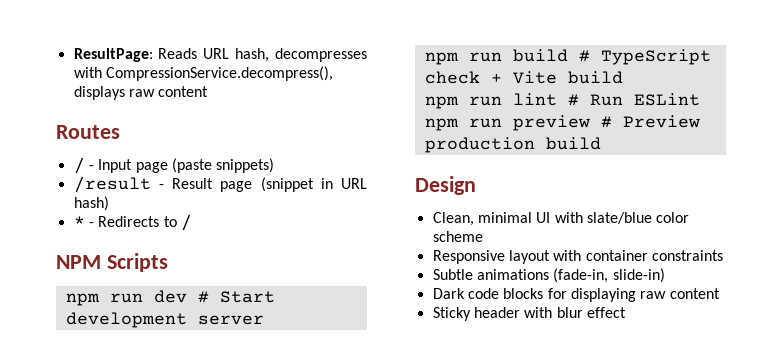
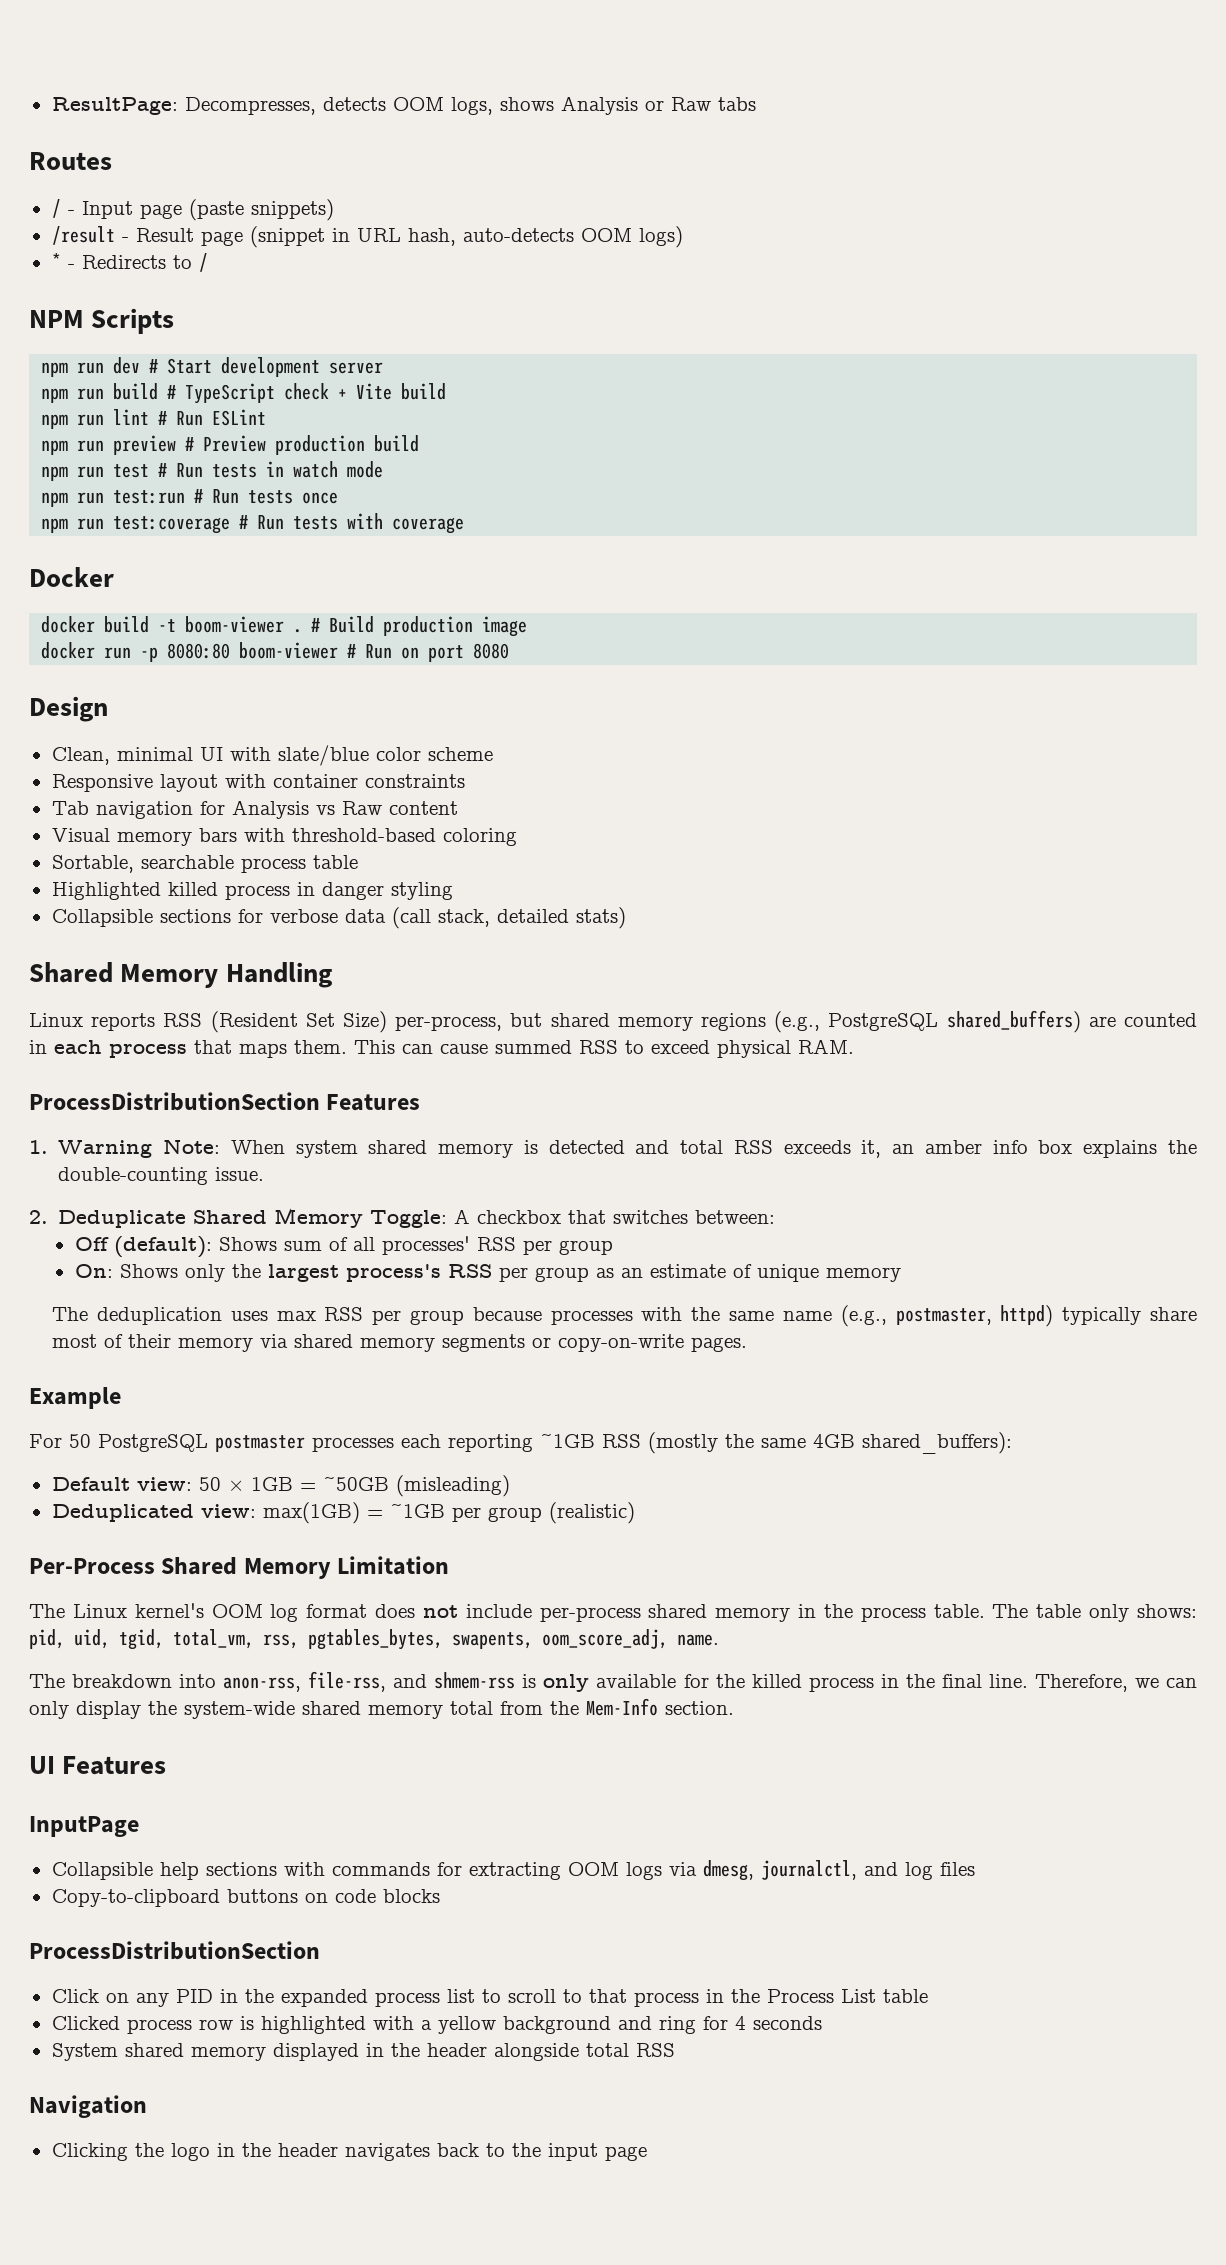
[158,48,367,62] [73,66,333,81] [73,86,209,100] Reads URL hash, decompresses with CompressionService.decompress(), displays raw content -> [184,96,756,115] Decompresses, detects OOM logs, shows Analysis or Raw tabs
[73,196,109,211] hash) -> [407,226,683,248] hash, auto-detects OOM logs)
(601, 143) none -> [41,461,384,481] [41,489,339,507] [41,513,465,534] [29,567,114,587] [41,616,528,637] [41,642,510,662] // npm run test # Run tests in watch mode // npm run test:run # Run tests once // npm run test:coverage # Run tests with coverage // Docker // docker build -t boom-viewer . # Build production image // docker run -p 8080:80 boom-viewer # Run on port 8080
[432,268,665,283] [432,288,720,302] [432,307,626,321] Subtle animations (fade-in, slide-in) // Dark code blocks for displaying raw content // Sticky header with blur effect -> [51,800,458,819] [51,828,517,846] [51,855,358,873] [51,882,453,900] [51,907,626,929] [29,962,332,988] [29,1010,1198,1033] [29,1039,854,1058] [29,1092,421,1111] [29,1139,1198,1158] [58,1167,265,1185] [29,1208,776,1228] [74,1236,613,1258] [74,1264,901,1282] [52,1305,1197,1327] [52,1334,748,1352] [29,1387,121,1409] [29,1432,1012,1454] [51,1475,510,1497] [51,1502,635,1524] [29,1556,450,1579] [29,1603,1198,1622] [29,1629,719,1650] [29,1671,1197,1692] [29,1698,734,1719] [29,1756,167,1775] [29,1816,139,1837] [51,1860,975,1881] [51,1889,440,1907] [29,1941,320,1960] [51,1989,928,2007] [51,2016,822,2034] [51,2043,675,2061] [29,2095,147,2118] [51,2143,647,2161] Tab navigation for Analysis vs Raw content // Visual memory bars with threshold-based coloring // Sortable, searchable process table // Highlighted killed process in danger styling // Collapsible sections for verbose data (call stack, detailed stats) // Shared Memory Handling // Linux reports RSS (Resident Set Size) per-process, but shared memory regions (e.g., PostgreSQL shared_buffers) are counted in each process that maps them. This can cause summed RSS to exceed physical RAM. // ProcessDistributionSection Features // 1. Warning Note: When system shared memory is detected and total RSS exceeds it, an amber info box explains the double-counting issue. // 2. Deduplicate Shared Memory Toggle: A checkbox that switches between: // Off (default): Shows sum of all processes' RSS per group // On: Shows only the largest process's RSS per group as an estimate of unique memory // The deduplication uses max RSS per group because processes with the same name (e.g., postmaster, httpd) typically share most of their memory via shared memory segments or copy-on-write pages. // Example // For 50 PostgreSQL postmaster processes each reporting ~1GB RSS (mostly the same 4GB shared_buffers): // Default view: 50 × 1GB = ~50GB (misleading) // Deduplicated view: max(1GB) = ~1GB per group (realistic) // Per-Process Shared Memory Limitation // The Linux kernel's OOM log format does not include per-process shared memory in the process table. The table only shows: pid, uid, tgid, total_vm, rss, pgtables_bytes, swapents, oom_score_adj, name. // The breakdown into anon-rss, file-rss, and shmem-rss is only available for the killed process in the final line. Therefore, we can only display the system-wide shared memory total from the Mem-Info section. // UI Features // InputPage // Collapsible help sections with commands for extracting OOM logs via dmesg, journalctl, and log files // Copy-to-clipboard buttons on code blocks // ProcessDistributionSection // Click on any PID in the expanded process list to scroll to that process in the Process List table // Clicked process row is highlighted with a yellow background and ring for 4 seconds // System shared memory displayed in the header alongside total RSS // Navigation // Clicking the logo in the header navigates back to the input page

